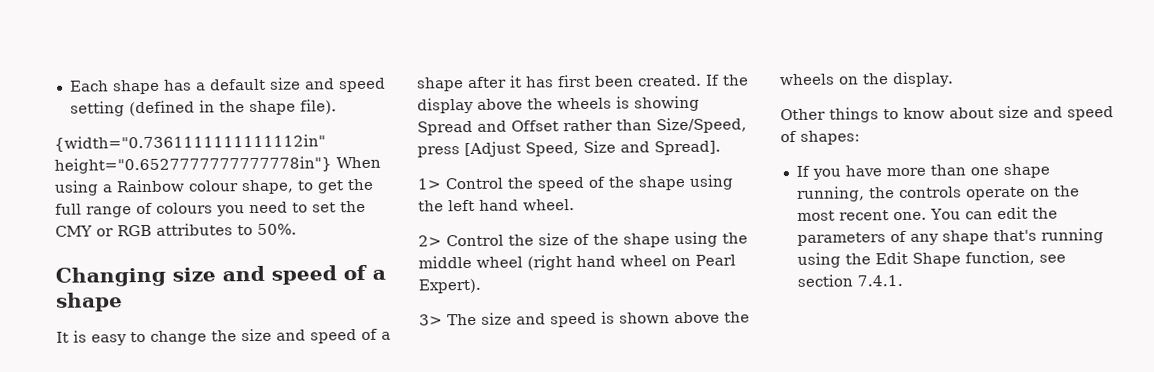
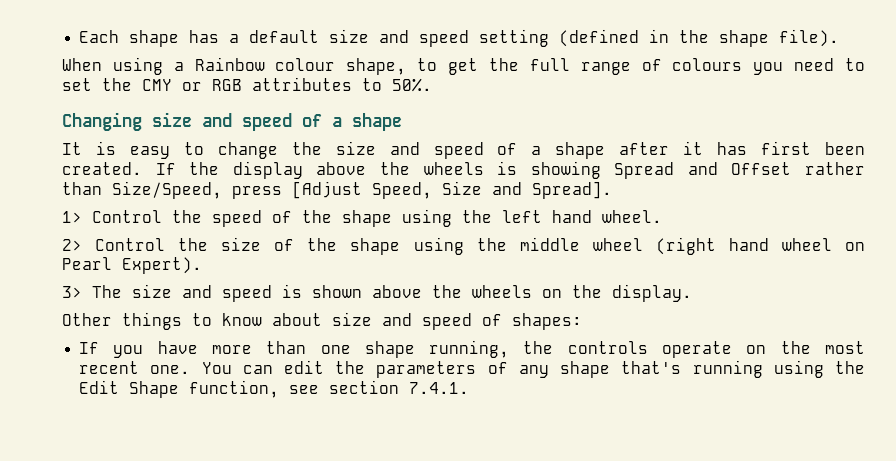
[54,134,326,152] [54,156,332,174] {width="0.7361111111111112in" height="0.6527777777777778in"} -> (840, 38) none

